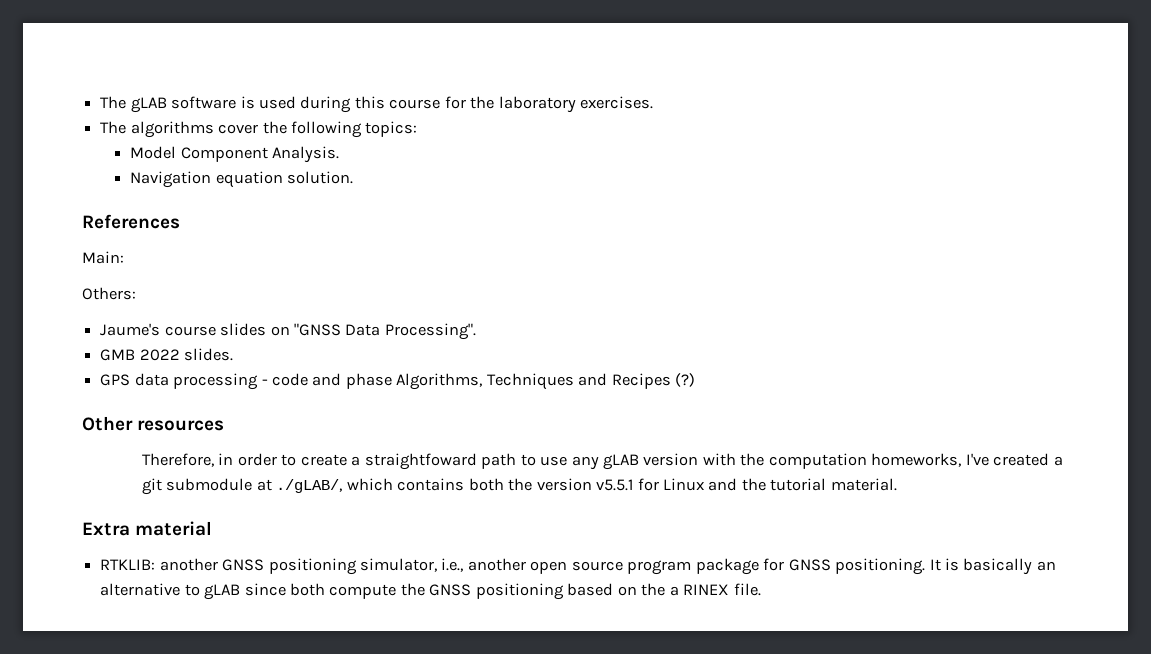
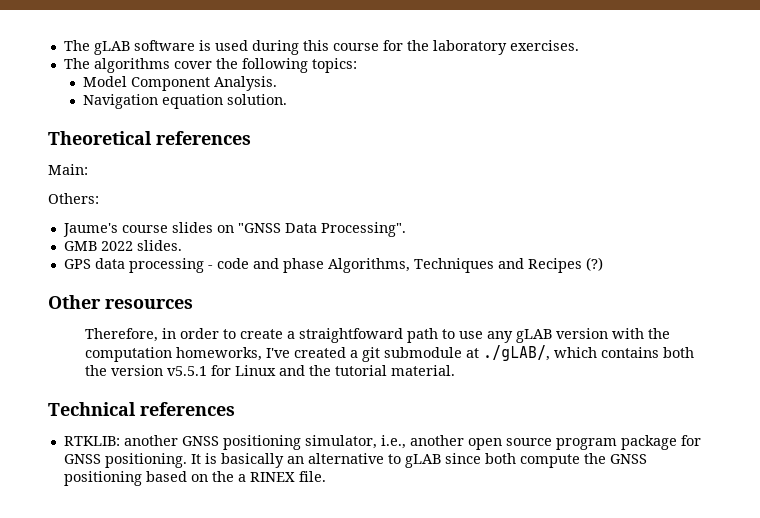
[82,214,180,229] References -> [48,131,251,145] Theoretical references
[82,521,213,536] Extra material -> [48,402,235,416] Technical references

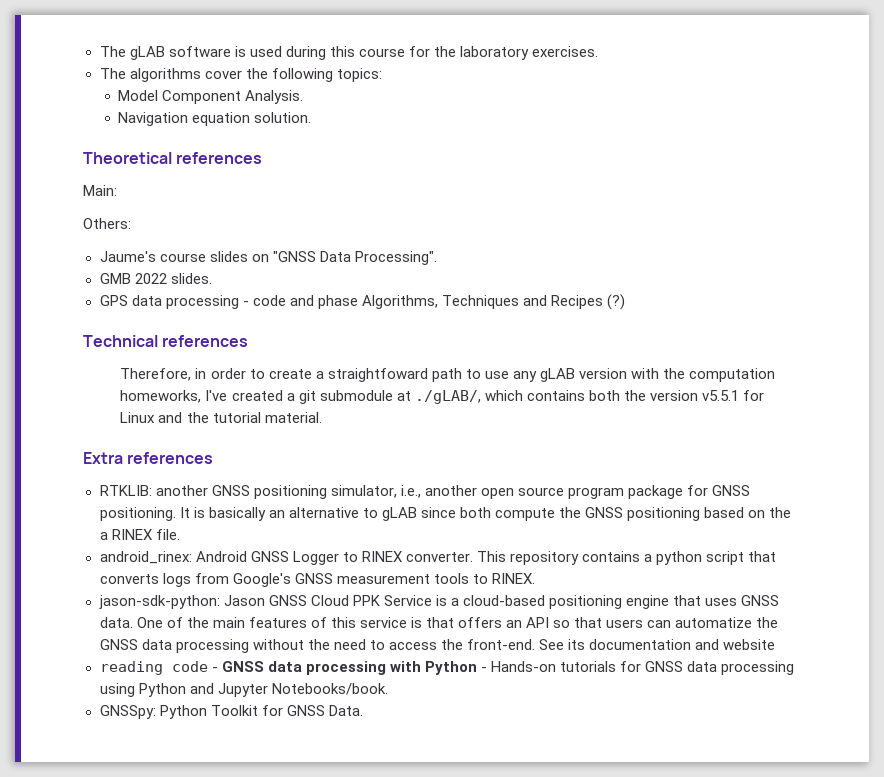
[48,295,193,309] Other resources -> [83,335,249,347] Technical references
[48,402,136,416] Technical -> [83,452,123,464] Extra
(326, 476) none -> [99,551,777,565] [99,573,535,587] [98,595,780,609] [99,617,779,628] [99,639,776,653] [99,661,795,675] [99,683,388,697] [99,705,363,719] // android_rinex: Android GNSS Logger to RINEX converter. This repository contains a python script that converts logs from Google's GNSS measurement tools to RINEX. // jason-sdk-python: Jason GNSS Cloud PPK Service is a cloud-based positioning engine that uses GNSS data. One of the main features of this service is that offers an API so that users can automatize the GNSS data processing without the need to access the front-end. See its documentation and website // reading code - GNSS data processing with Python - Hands-on tutorials for GNSS data processing using Python and Jupyter Notebooks/book. // GNSSpy: Python Toolkit for GNSS Data.

